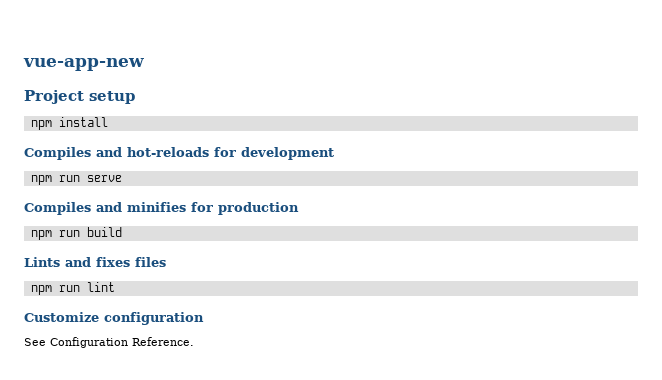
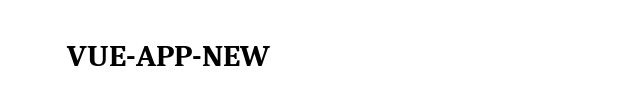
[23,58,144,71] [24,90,135,104] [30,117,108,130] [24,147,334,160] [30,175,122,185] [24,202,299,215] [30,227,122,240] [24,257,166,267] [30,282,115,295] [24,312,204,325] [24,337,194,348] vue-app-new // Project setup // npm install // Compiles and hot-reloads for development // npm run serve // Compiles and minifies for production // npm run build // Lints and fixes files // npm run lint // Customize configuration // See Configuration Reference. -> [66,46,270,66] VUE-APP-NEW

